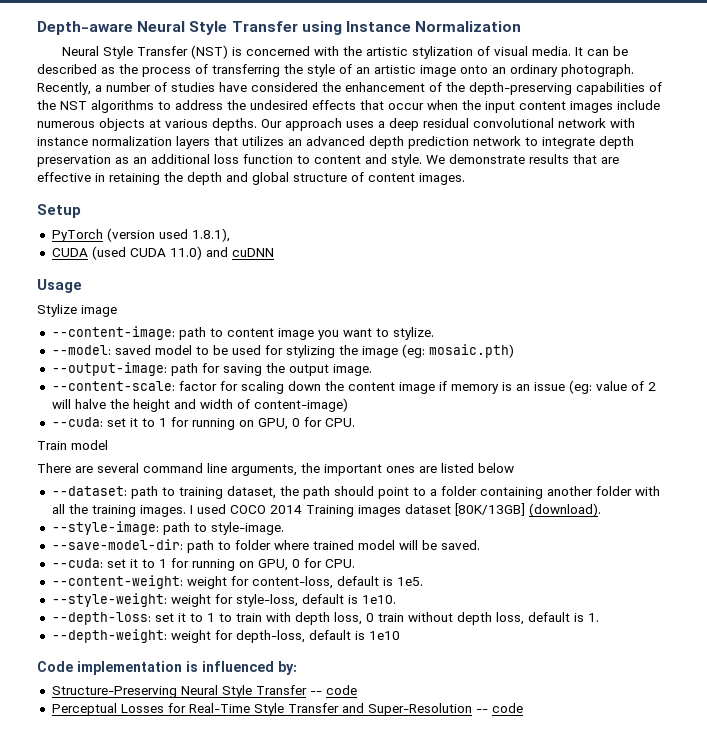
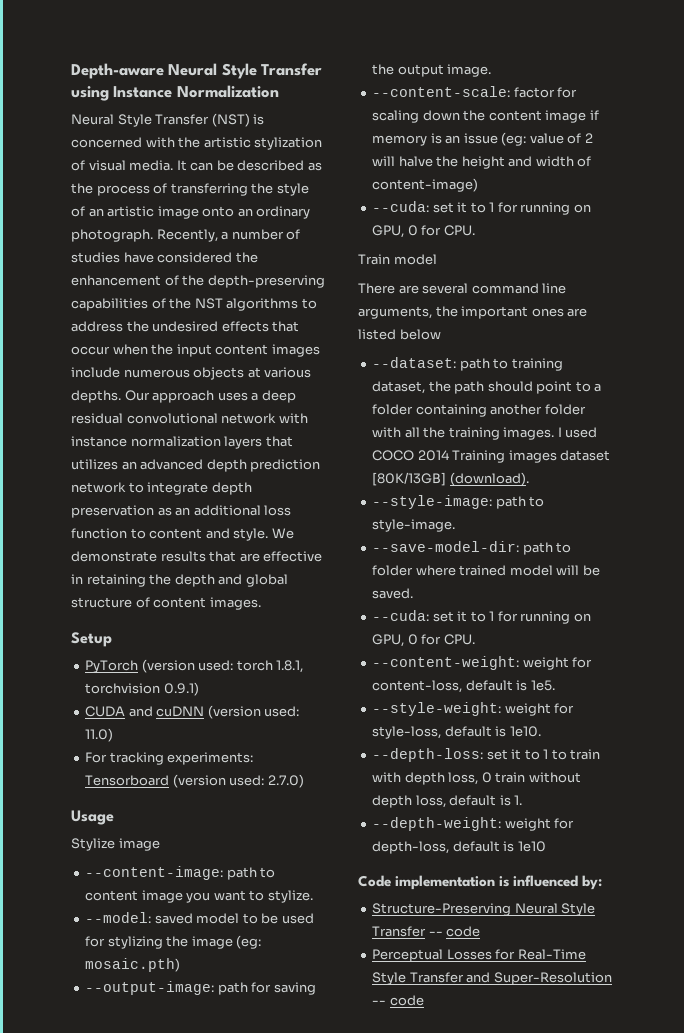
[158,228,230,242] [51,246,274,260] used 1.8.1), // CUDA (used CUDA 11.0) and cuDNN -> [198,660,304,673] [85,682,199,696] [85,705,300,719] [85,728,114,742] [85,752,254,765] [85,774,304,788] used: torch 1.8.1, torchvision 0.9.1) // CUDA and cuDNN (version used: 11.0) // For tracking experiments: Tensorboard (version used: 2.7.0)

